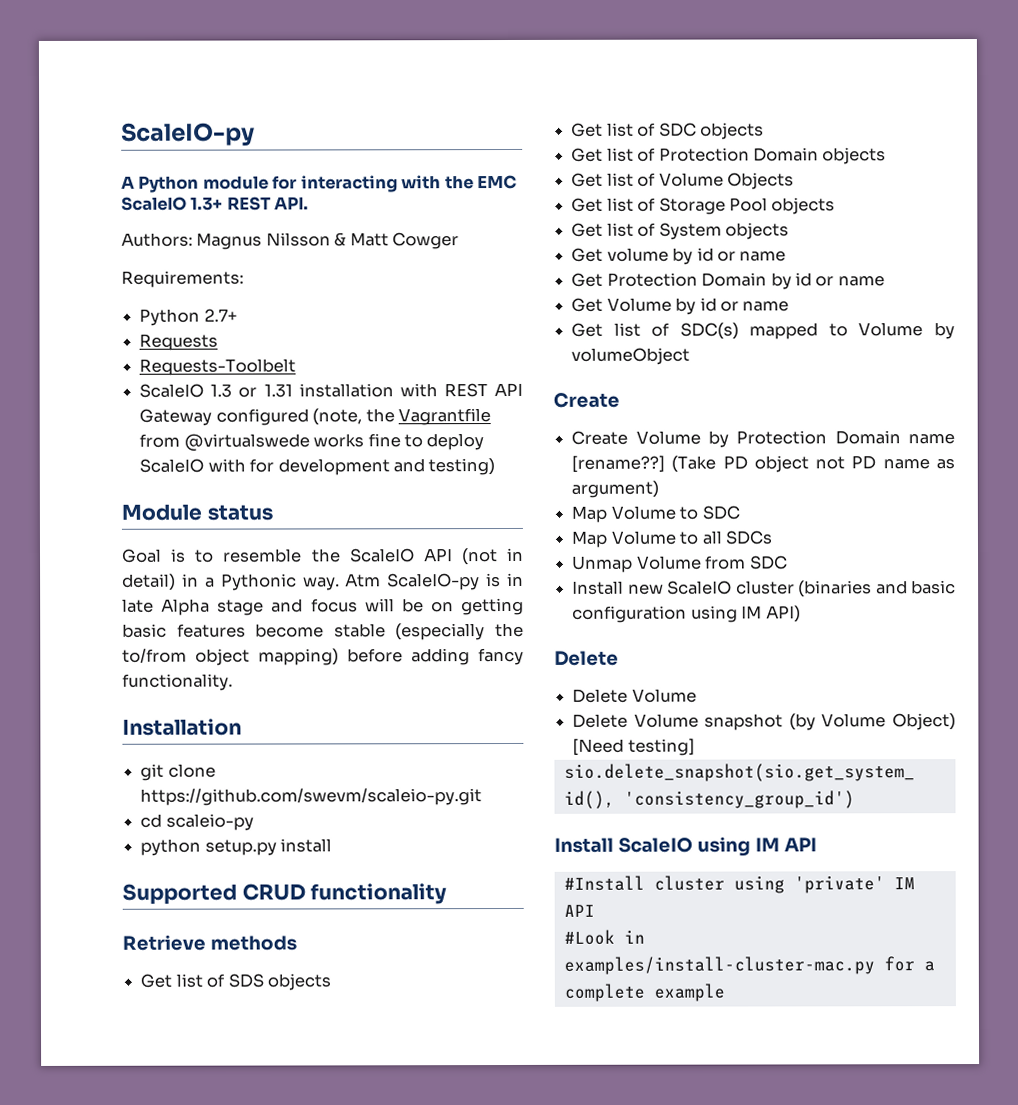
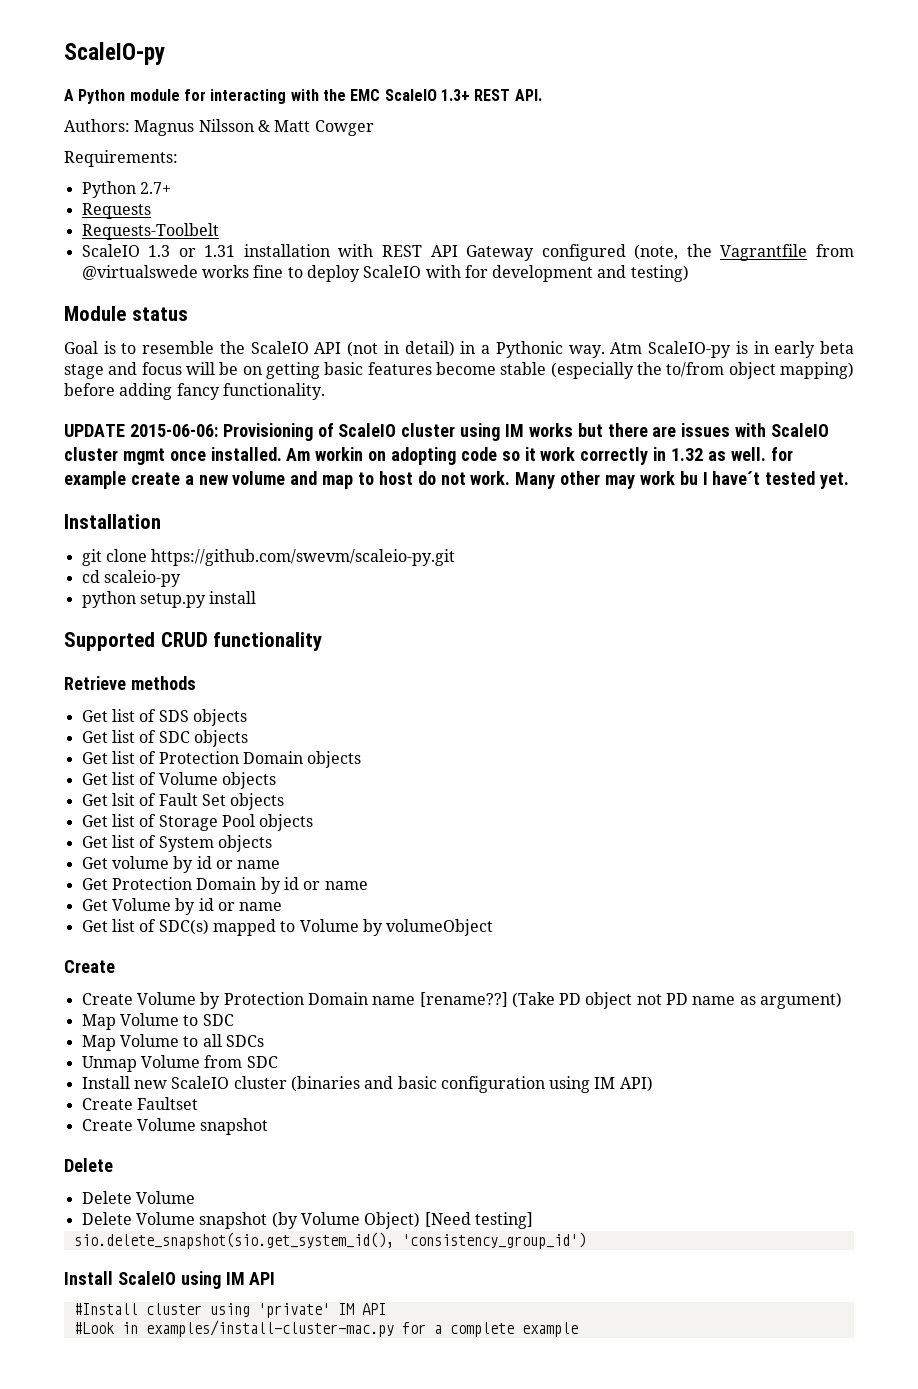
[122,598,211,616] late Alpha -> [774,341,854,358] early beta
(233, 682) none -> [64,423,830,441] [64,447,793,465] [64,471,850,489] // UPDATE 2015-06-06: Provisioning of ScaleIO cluster using IM works but there are issues with ScaleIO cluster mgmt once installed. Am workin on adopting code so it work correctly in 1.32 as well. for example create a new volume and map to host do not work. Many other may work bu I have´t tested yet.
[726,172,794,190] Objects -> [221,772,276,789] [81,793,285,810] objects // Get lsit of Fault Set objects
(801, 614) none -> [81,1097,198,1110] [81,1118,269,1135] // Create Faultset // Create Volume snapshot

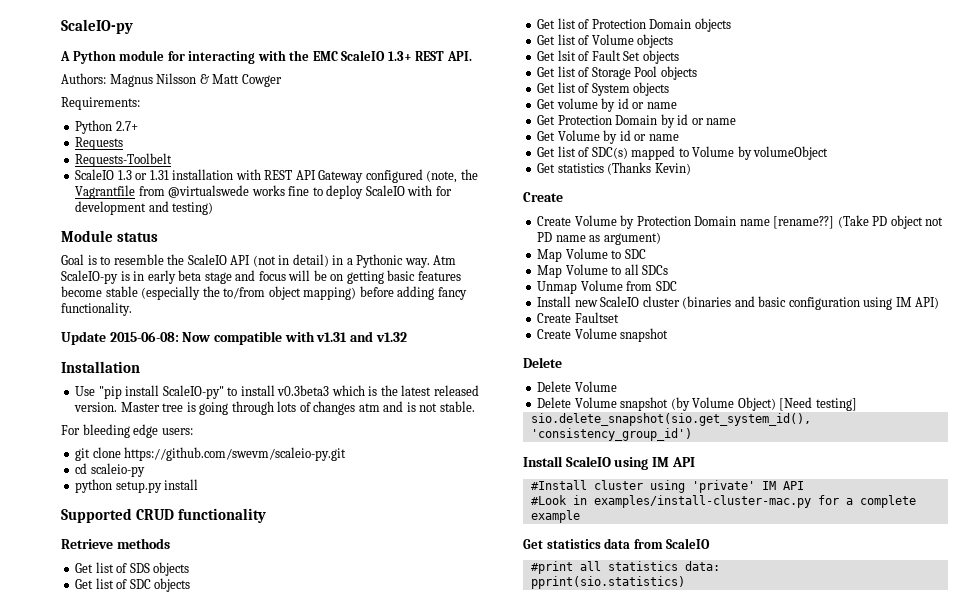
[64,423,830,441] [64,447,793,465] [64,471,850,489] [64,514,161,529] UPDATE 2015-06-06: Provisioning of ScaleIO cluster using IM works but there are issues with ScaleIO cluster mgmt once installed. Am workin on adopting code so it work correctly in 1.32 as well. for example create a new volume and map to host do not work. Many other may work bu I have´t tested yet. // Installation -> [61,331,407,345] [61,361,140,373] [75,385,479,399] [74,401,475,415] [61,424,193,438] Update 2015-06-08: Now compatible with v1.31 and v1.32 // Installation // Use "pip install ScaleIO-py" to install v0.3beta3 which is the latest released version. Master tree is going through lots of changes atm and is not stable. // For bleeding edge users:
(494, 927) none -> [537,162,691,175] // Get statistics (Thanks Kevin)
(578, 1329) none -> [523,538,711,549] [530,561,720,574] [530,576,685,589] // Get statistics data from ScaleIO // #print all statistics data: // pprint(sio.statistics)

